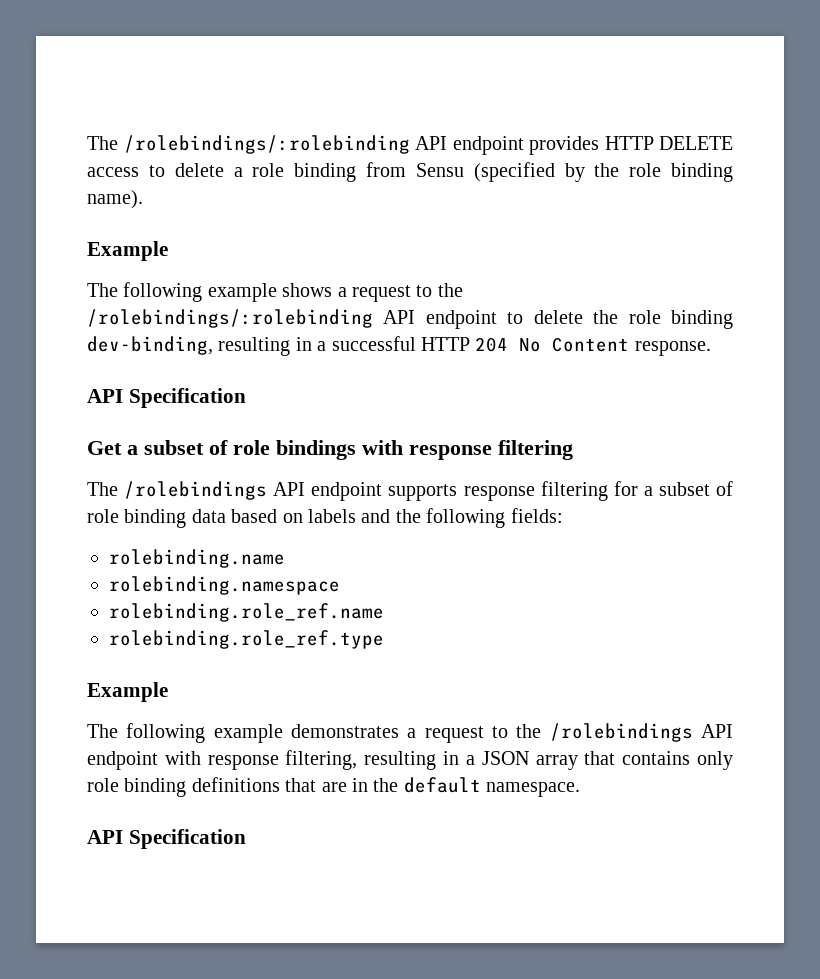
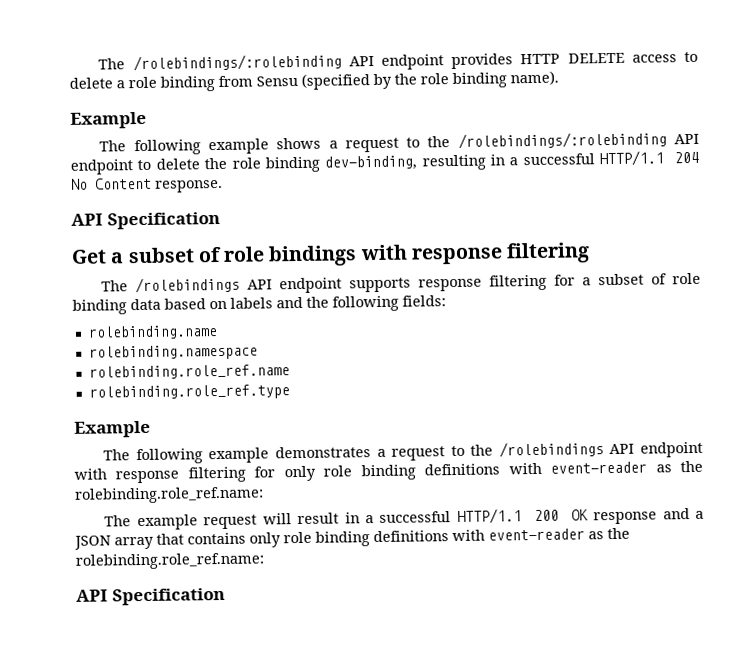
[421,337,470,351] HTTP -> [599,150,665,167] HTTP/1.1
[285,750,460,770] filtering, resulting in -> [187,460,703,483] [74,486,264,504] [104,508,690,531] filtering for only role binding definitions with event-reader as the rolebinding.role_ref.name: // The example request will result in a successful HTTP/1.1 200 OK response and
[285,777,581,797] that are in the default namespace. -> [452,527,630,542] [75,552,264,570] with event-reader as the rolebinding.role_ref.name:

